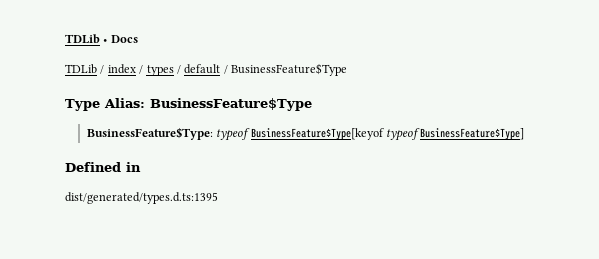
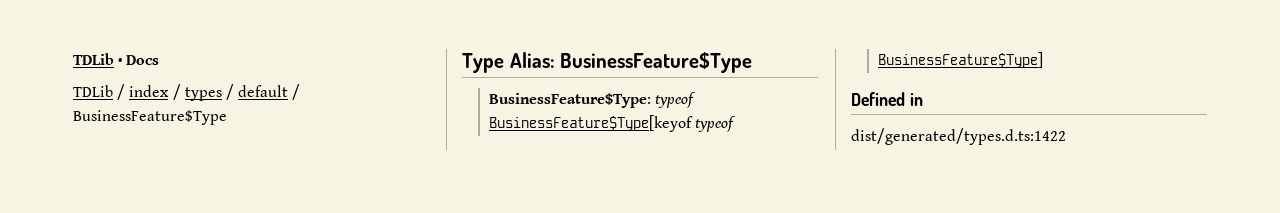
[65,192,218,204] dist/generated/types.d.ts:1395 -> [851,128,1066,145] dist/generated/types.d.ts:1422

